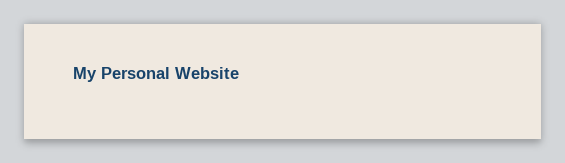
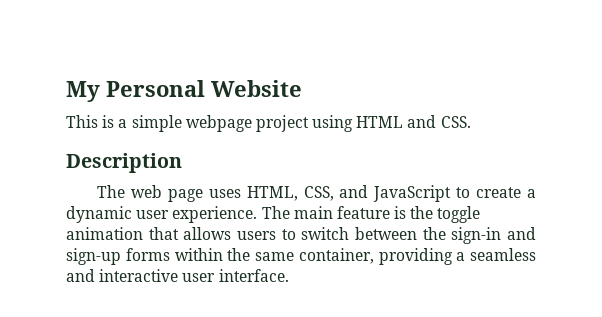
(239, 73) none -> [66,115,471,132] [66,153,182,173] [97,185,536,202] [66,206,481,223] [66,227,536,244] [66,248,536,265] [66,269,289,282] // This is a simple webpage project using HTML and CSS. // Description // The web page uses HTML, CSS, and JavaScript to create a dynamic user experience. The main feature is the toggle animation that allows users to switch between the sign-in and sign-up forms within the same container, providing a seamless and interactive user interface.

